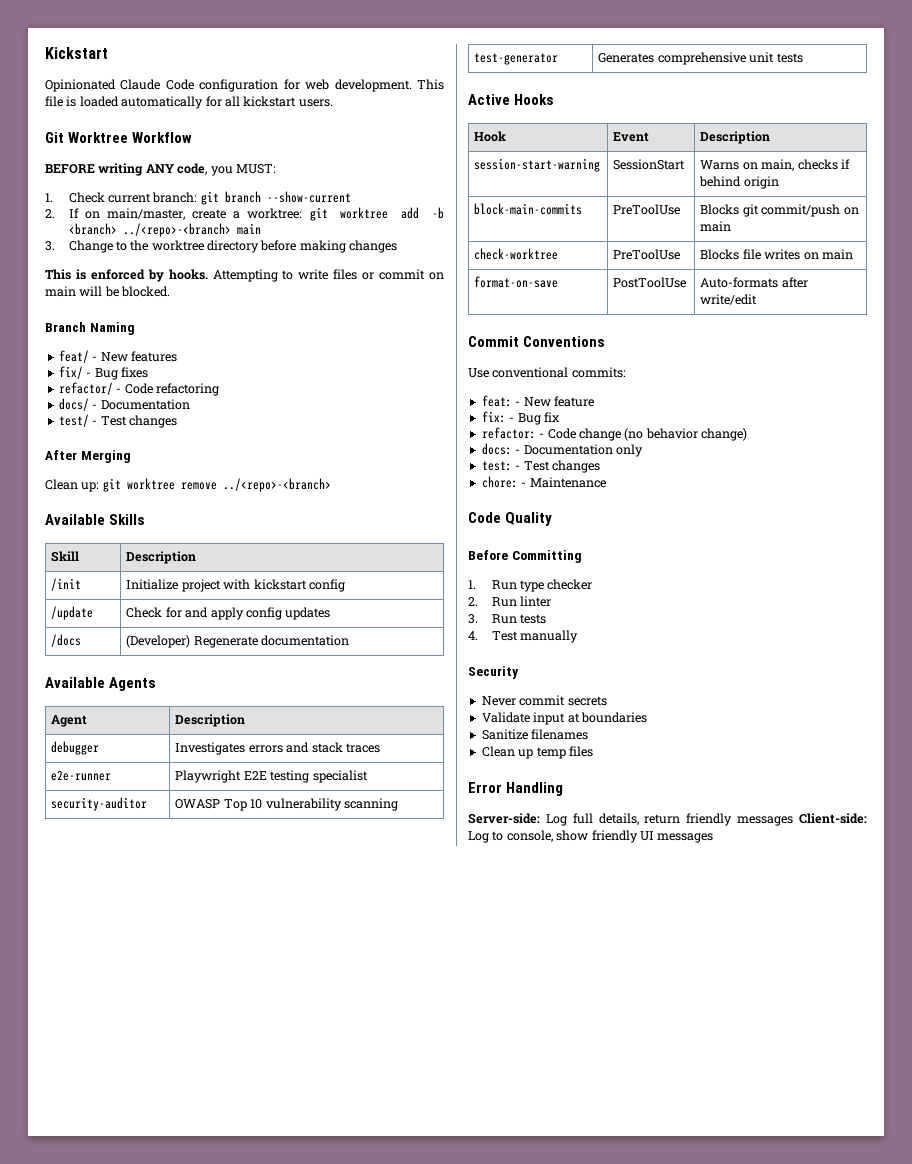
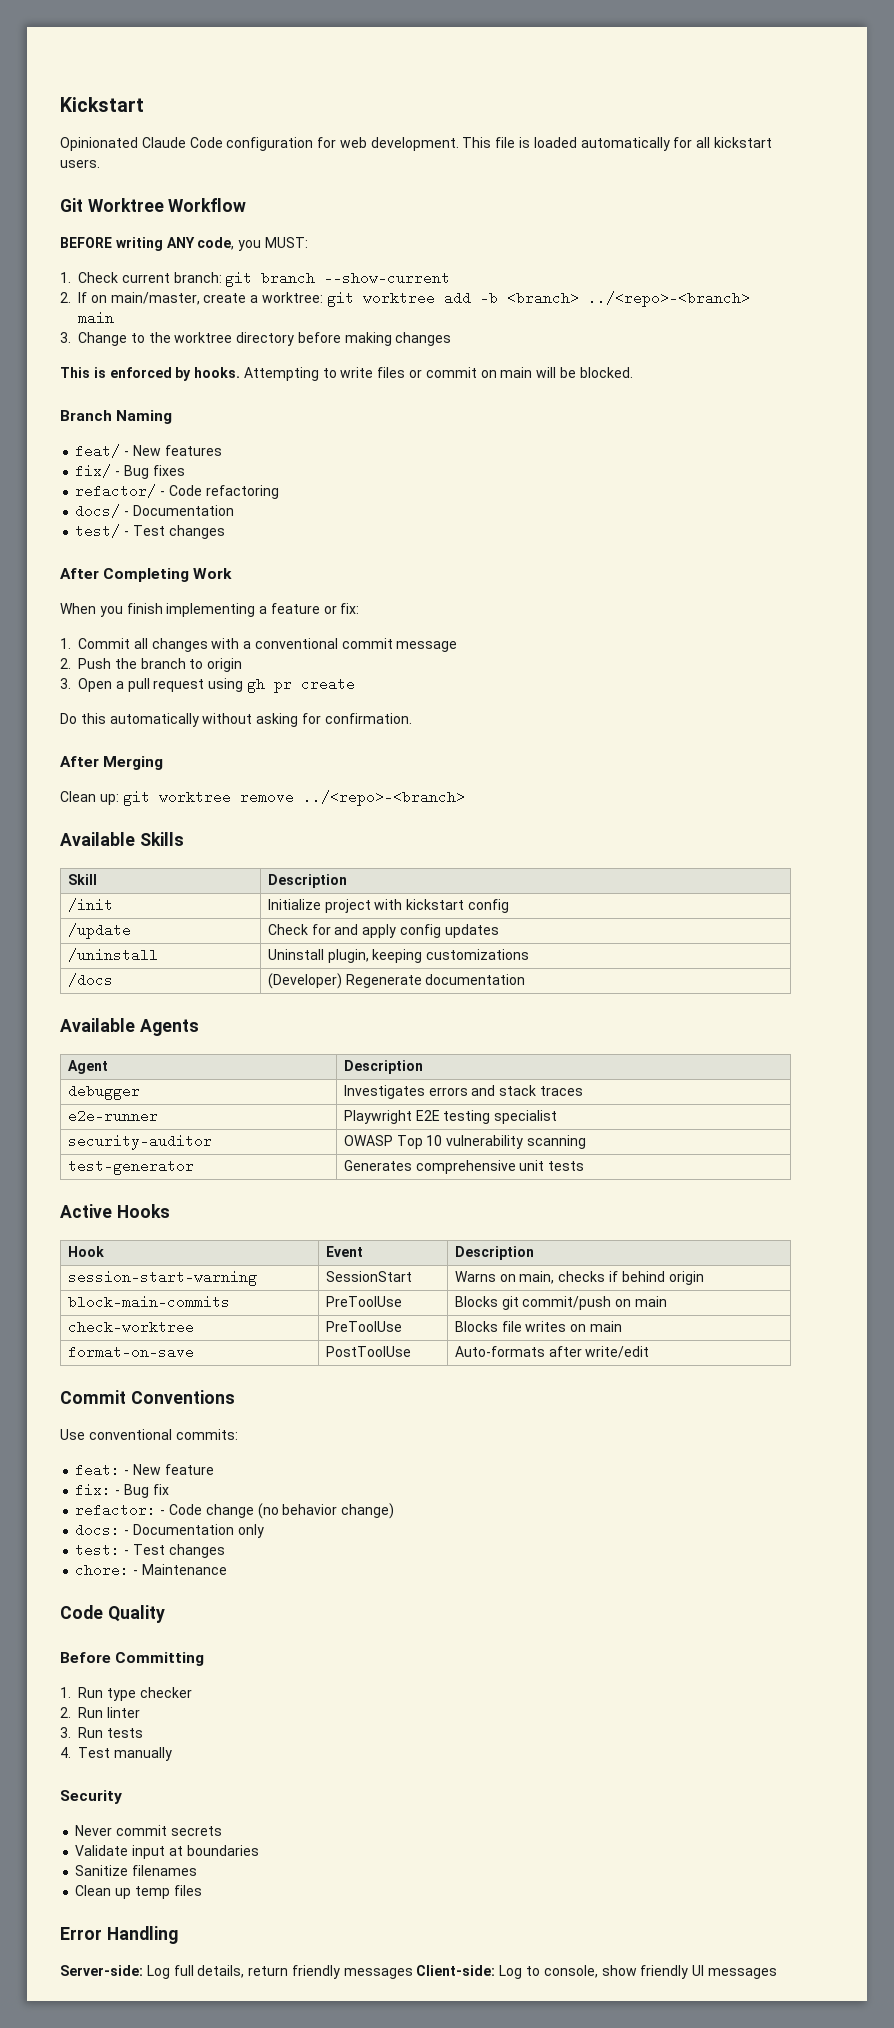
(177, 421) none -> [60,568,233,582] [60,603,360,617] [60,638,458,652] [60,658,243,672] [60,677,355,693] [60,713,412,727] // After Completing Work // When you finish implementing a feature or fix: // 1. Commit all changes with a conventional commit message // 2. Push the branch to origin // 3. Open a pull request using gh pr create // Do this automatically without asking for confirmation.
(331, 613) none -> [67,948,158,962] [267,949,530,963] // /uninstall | Uninstall plugin, keeping customizations

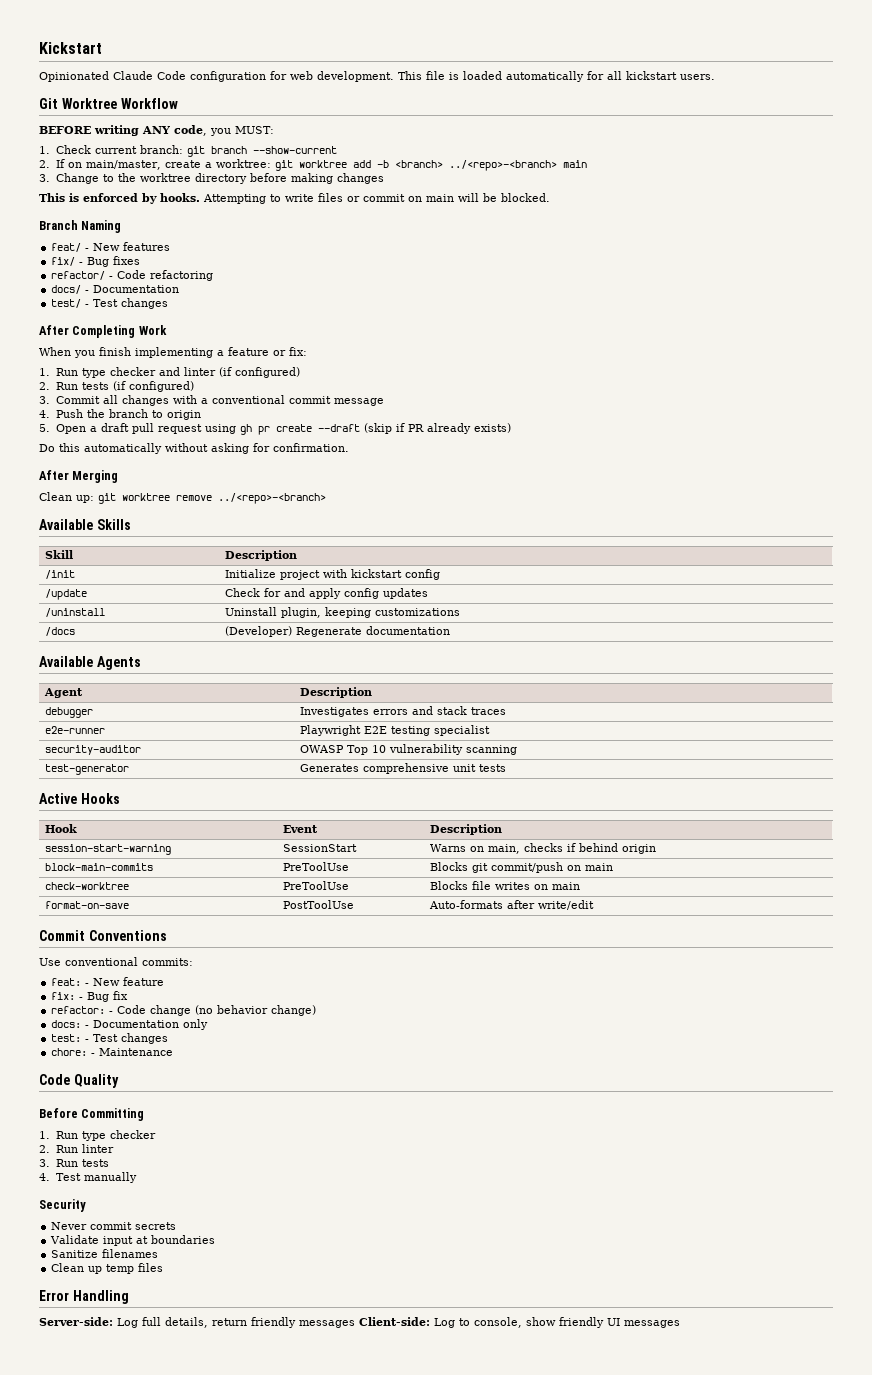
(71, 643) none -> [56,367,301,378] [39,381,195,392] [39,396,50,404] Run type checker and linter (if configured) // 2. Run tests (if configured) // 3.
[60,658,71,669] 2. -> [39,410,50,418] 4.
[60,678,71,689] 3. -> [39,424,50,432] 5.
(124, 685) none -> [101,423,130,432] draft
(355, 684) none -> [318,423,512,434] --draft (skip if PR already exists)

